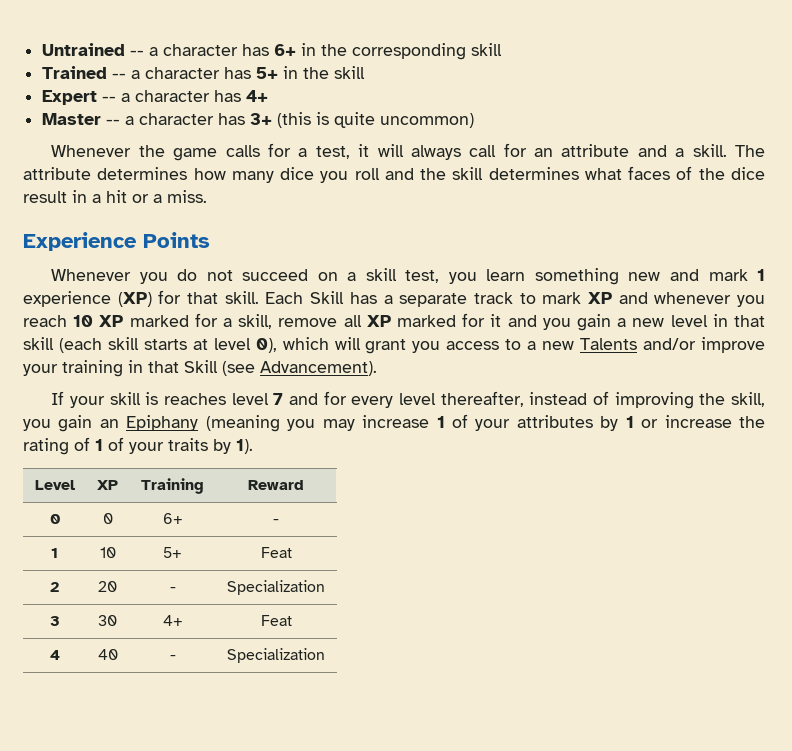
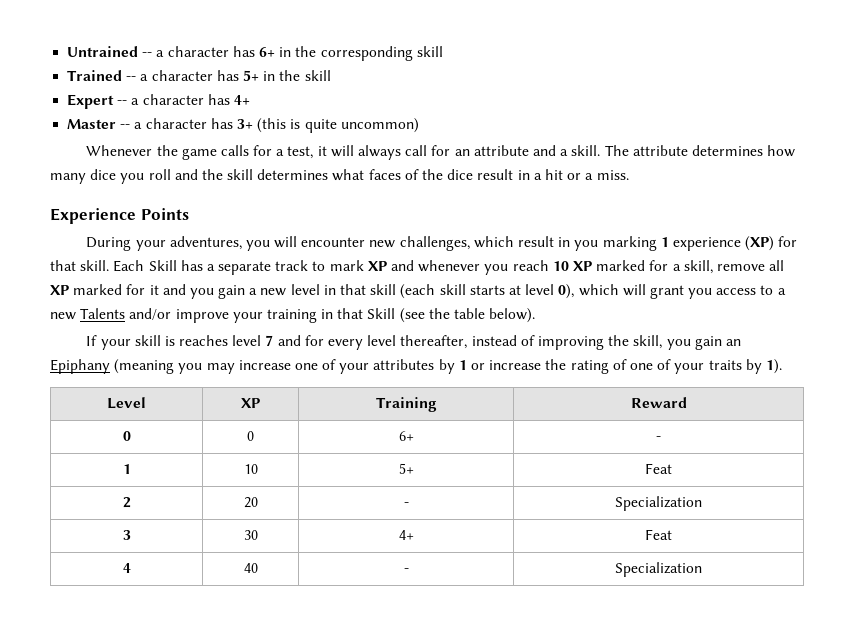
[51,268,748,285] Whenever you do not succeed on a skill test, you learn something new and mark -> [86,236,657,251] During your adventures, you will encounter new challenges, which result in you marking
[260,361,377,376] Advancement). -> [428,308,536,323] the table below).
[436,416,445,428] 1 -> [294,363,318,370] one
[95,439,103,451] 1 -> [629,363,653,370] one

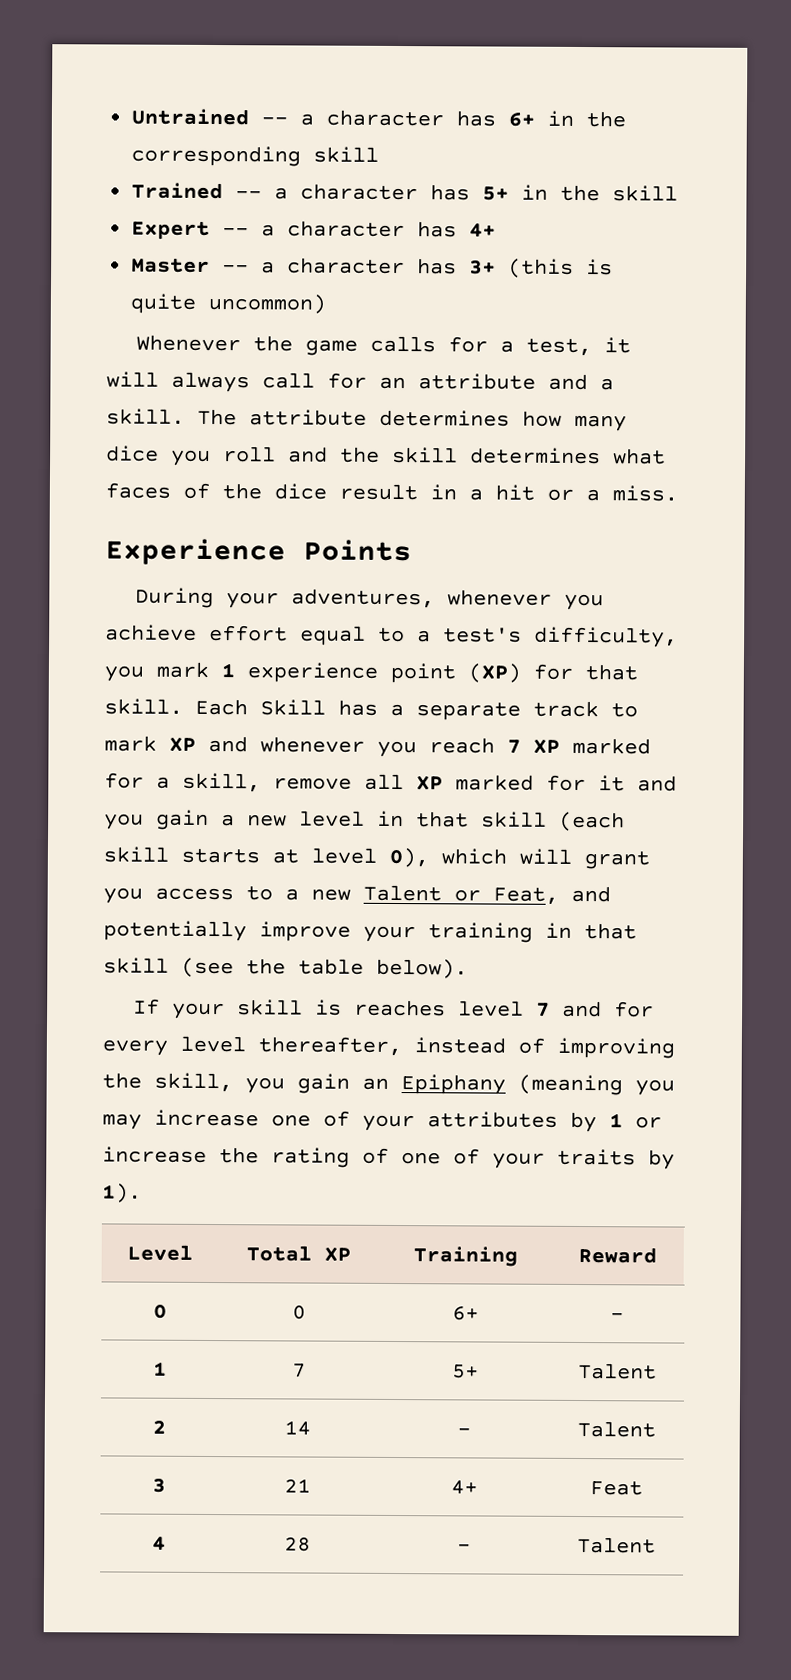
[245,236,657,251] you will encounter new challenges, which result in you marking -> [446,589,604,611] [105,624,678,648] [104,661,209,682] whenever you achieve effort equal to a test's difficulty, you mark
(741, 244) none -> [390,662,456,684] point
[552,261,569,271] 10 -> [507,739,521,754] 7
[80,308,172,320] Talents and/or -> [363,884,611,905] [103,920,247,942] Talent or Feat, and potentially
[367,308,396,319] Skill -> [103,957,169,974] skill
(146, 403) none -> [246,1245,312,1262] Total
[243,464,258,474] 10 -> [291,1363,306,1378] 7
[645,463,672,474] Feat -> [577,1362,657,1380] Talent
[243,497,258,508] [403,502,409,507] [615,496,702,511] 20 | - | Specialization -> [284,1420,311,1436] [457,1427,471,1436] [576,1420,656,1438] 14 | - | Talent
[243,530,258,540] 30 -> [284,1478,311,1493] 21
[243,563,258,573] [403,568,409,573] [615,562,702,577] 40 | - | Specialization -> [284,1537,311,1552] [457,1543,471,1552] [576,1536,656,1554] 28 | - | Talent

